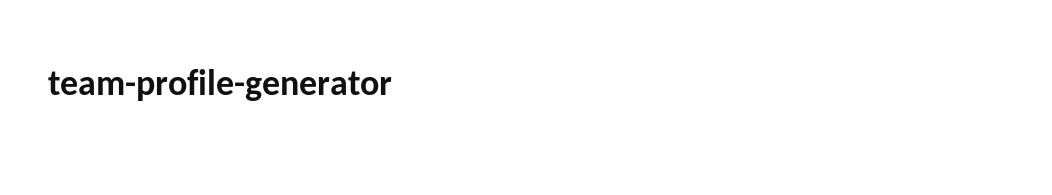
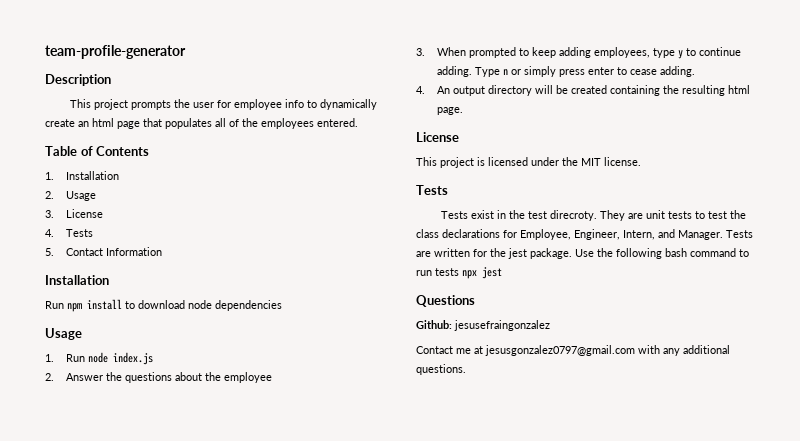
(392, 85) none -> [45,74,111,86] [70,99,378,110] [45,118,358,129] [45,146,150,156] [45,171,119,180] [45,191,96,201] [45,209,103,218] [45,229,93,237] [45,247,162,256] [45,275,109,285] [45,299,282,312] [45,328,82,340] [45,352,153,365] [45,372,272,383] [416,47,741,59] [436,66,695,77] [416,85,750,96] [436,107,463,115] [416,132,459,142] [416,157,641,168] [416,185,448,195] [441,210,747,221] [416,229,753,240] [416,248,749,259] [416,267,502,279] [416,295,475,307] [416,320,550,331] [416,345,730,356] [416,364,466,375] // Description // This project prompts the user for employee info to dynamically create an html page that populates all of the employees entered. // Table of Contents // 1. Installation // 2. Usage // 3. License // 4. Tests // 5. Contact Information // Installation // Run npm install to download node dependencies // Usage // 1. Run node index.js // 2. Answer the questions about the employee // 3. When prompted to keep adding employees, type y to continue adding. Type n or simply press enter to cease adding. // 4. An output directory will be created containing the resulting html page. // License // This project is licensed under the MIT license. // Tests // Tests exist in the test direcroty. They are unit tests to test the class declarations for Employee, Engineer, Intern, and Manager. Tests are written for the jest package. Use the following bash command to run tests npx jest // Questions // Github: jesusefraingonzalez // Contact me at jesusgonzalez0797@gmail.com with any additional questions.

